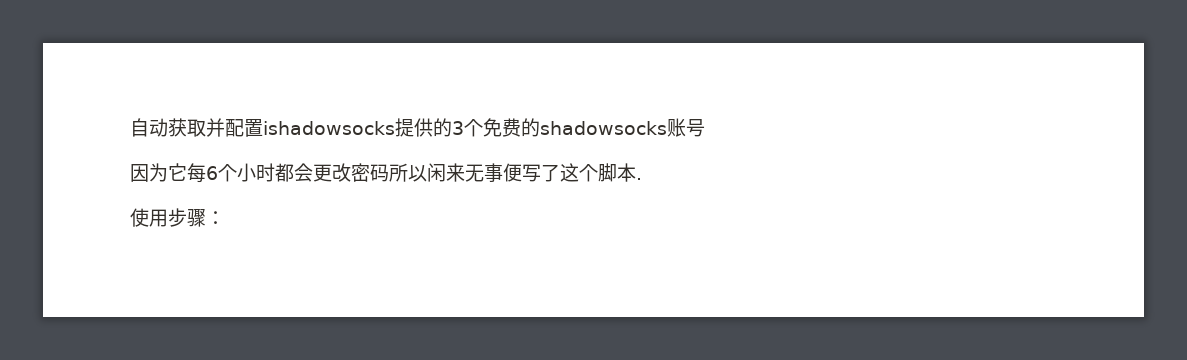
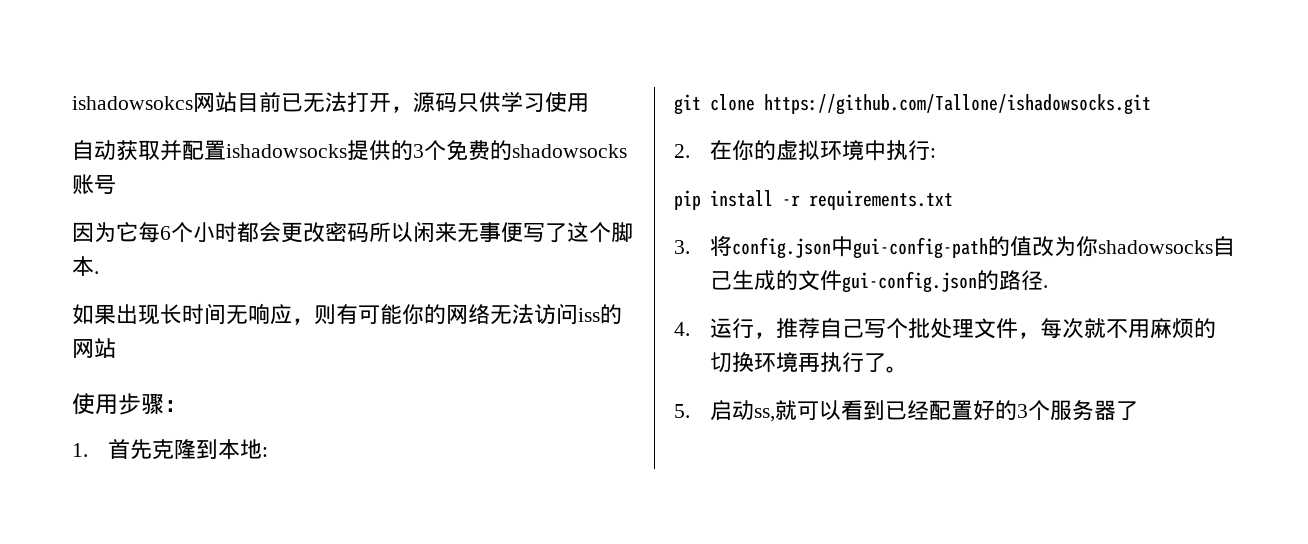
(130, 127) none -> [72,91,589,113] ishadowsokcs网站目前已无法打开，源码只供学习使用 //
[130,208,225,227] 使用步骤： -> [72,303,622,325] [72,338,116,358] [72,393,187,415] [72,439,269,459] [674,94,1151,115] [674,140,937,161] [674,190,953,210] [674,235,1236,259] [710,270,1049,293] [674,318,1217,339] [710,352,909,373] [674,400,1139,422] 如果出现长时间无响应，则有可能你的网络无法访问iss的网站 // 使用步骤： // 1.首先克隆到本地: // git clone https://github.com/Tallone/ishadowsocks.git // 2.在你的虚拟环境中执行: // pip install -r requirements.txt // 3.将config.json中gui-config-path的值改为你shadowsocks自己生成的文件gui-config.json的路径. // 4.运行，推荐自己写个批处理文件，每次就不用麻烦的切换环境再执行了。 // 5.启动ss,就可以看到已经配置好的3个服务器了

